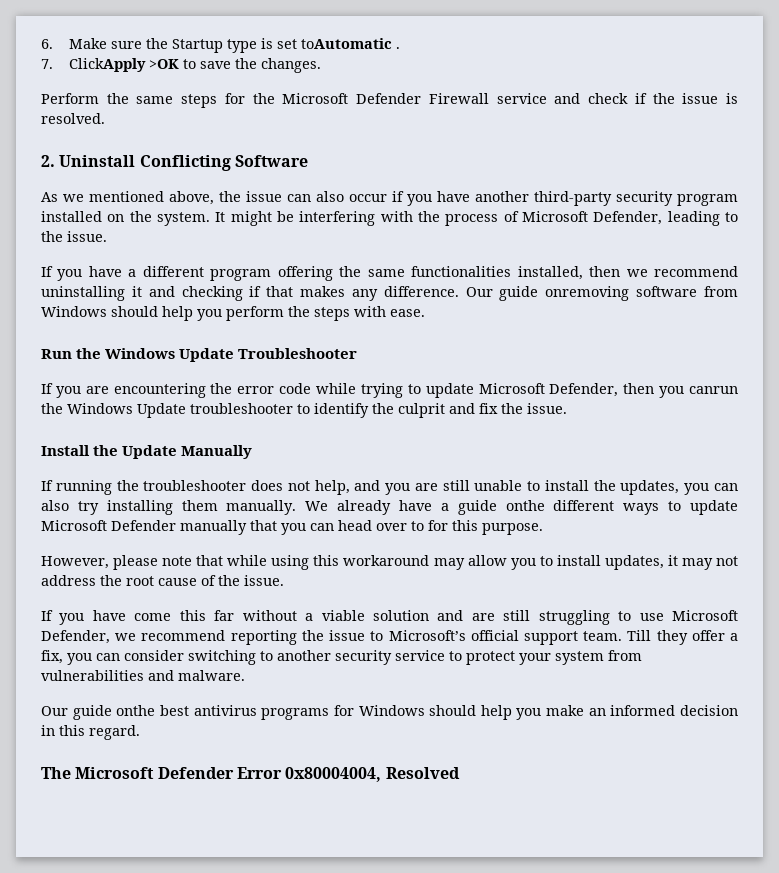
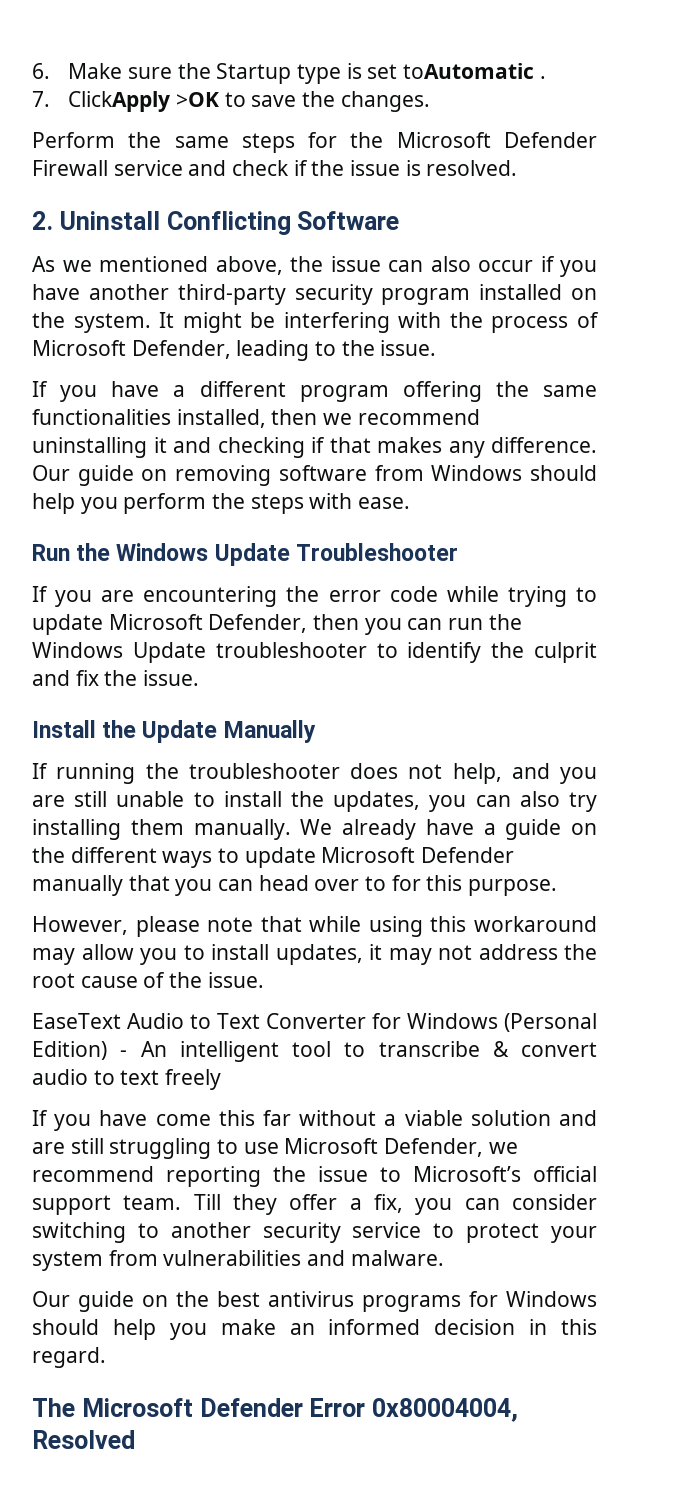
[545,286,630,301] onremoving -> [141,465,272,486] on removing
[689,386,739,394] canrun -> [407,618,484,630] can run
[505,500,545,511] onthe -> [571,823,597,835] [32,847,65,863] on the
(284, 580) none -> [32,1013,597,1032] [32,1041,597,1062] [32,1069,222,1090] // EaseText Audio to Text Converter for Windows (Personal Edition) - An intelligent tool to transcribe & convert audio to text freely
[116,705,156,716] onthe -> [142,1291,209,1307] on the

